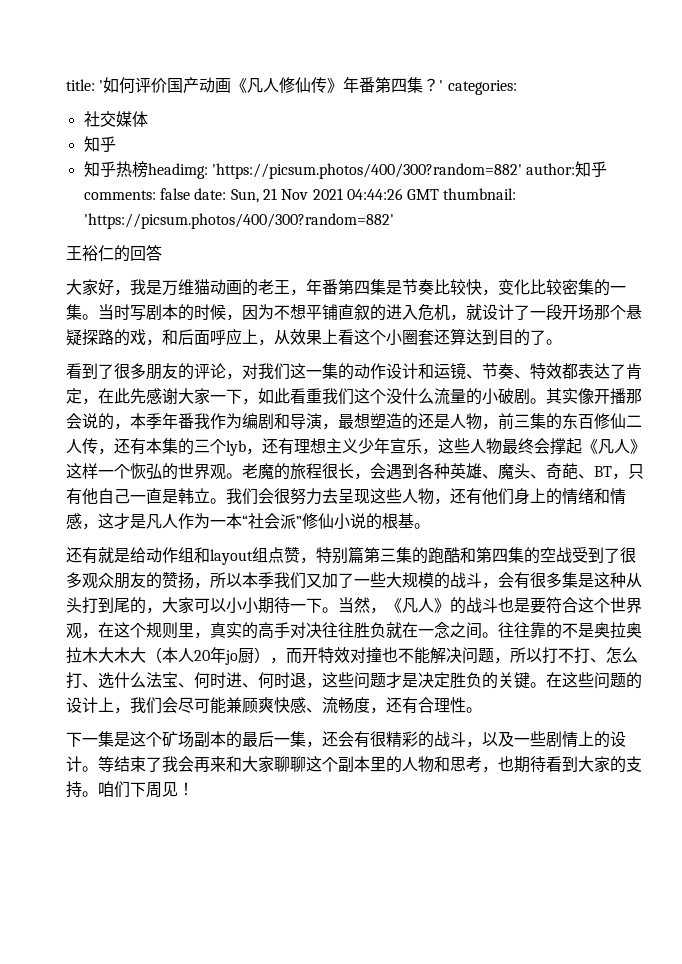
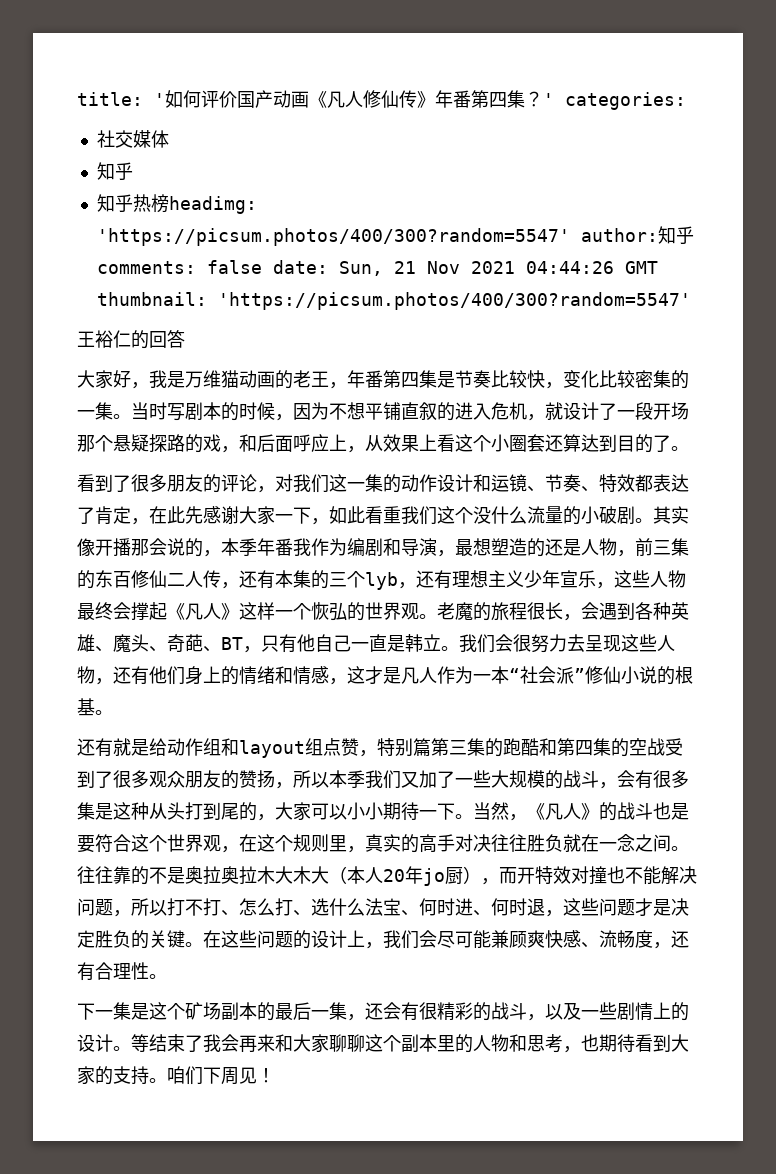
[211,163,522,179] 'https://picsum.photos/400/300?random=882' -> [96,228,570,246] 'https://picsum.photos/400/300?random=5547'
[83,213,394,229] 'https://picsum.photos/400/300?random=882' -> [217,292,691,310] 'https://picsum.photos/400/300?random=5547'

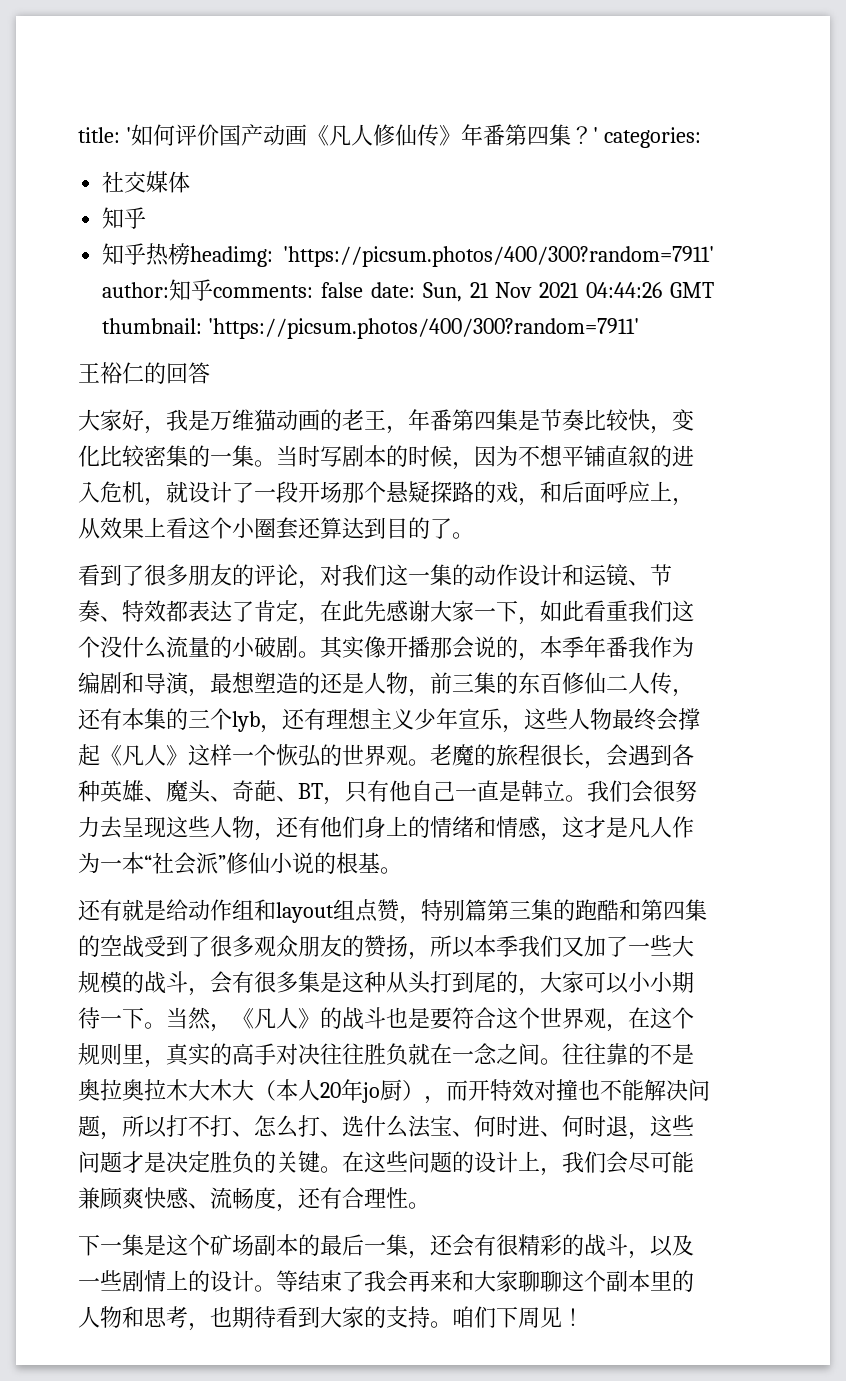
[96,228,570,246] 'https://picsum.photos/400/300?random=5547' -> [282,246,714,267] 'https://picsum.photos/400/300?random=7911'
[217,292,691,310] 'https://picsum.photos/400/300?random=5547' -> [208,318,640,339] 'https://picsum.photos/400/300?random=7911'

